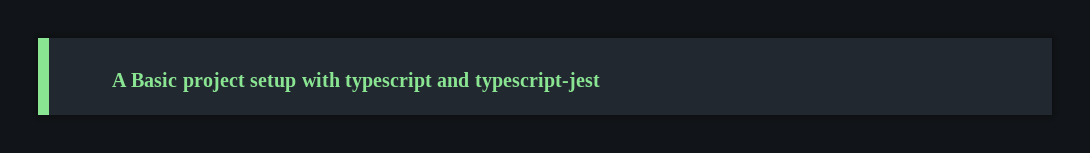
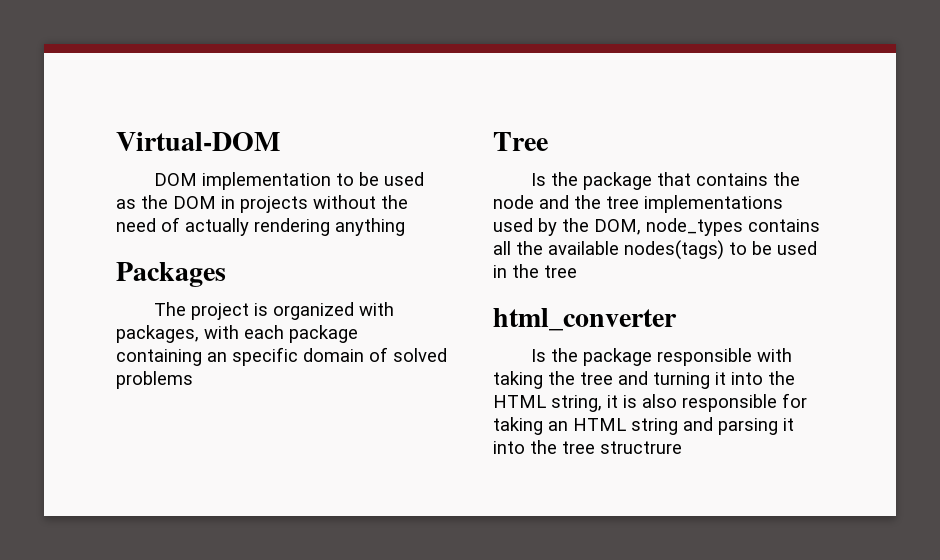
[112,72,600,92] A Basic project setup with typescript and typescript-jest -> [116,132,280,151] [153,172,424,190] [116,195,408,213] [116,217,405,236] [116,262,226,287] [153,302,394,320] [116,325,358,343] [116,347,447,366] [116,371,193,389] [493,132,548,151] [530,172,800,190] [493,195,783,213] [493,218,820,236] [493,240,817,260] [493,264,577,278] [493,308,677,331] [530,348,792,366] [493,371,795,389] [493,393,807,412] [493,417,794,435] [493,440,682,454] Virtual-DOM // DOM implementation to be used as the DOM in projects without the need of actually rendering anything // Packages // The project is organized with packages, with each package containing an specific domain of solved problems // Tree // Is the package that contains the node and the tree implementations used by the DOM, node_types contains all the available nodes(tags) to be used in the tree // html_converter // Is the package responsible with taking the tree and turning it into the HTML string, it is also responsible for taking an HTML string and parsing it into the tree structrure

